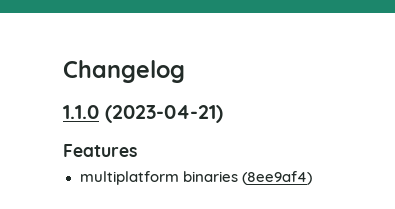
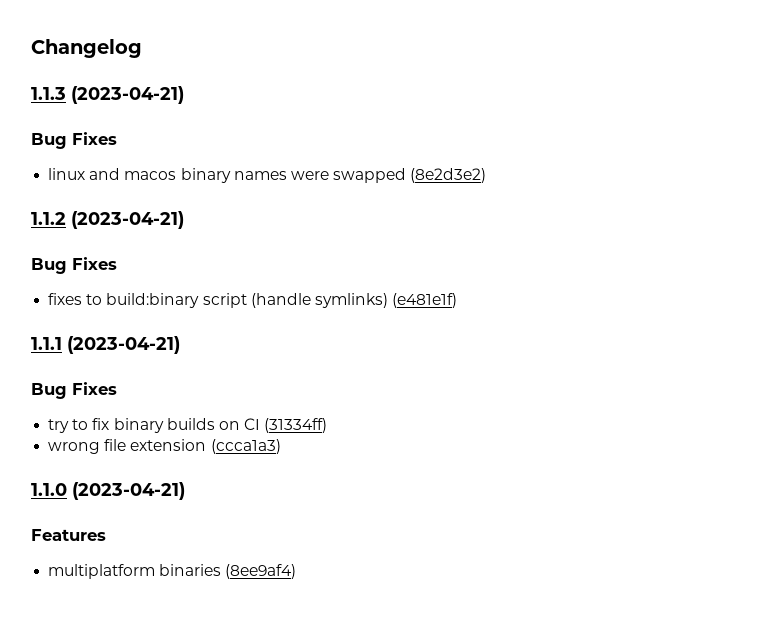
(185, 71) none -> [31,86,184,104] [31,132,117,149] [48,168,487,183] [31,211,184,229] [31,257,117,274] [48,293,458,308] [31,336,180,354] [31,382,117,399] [48,418,328,433] [48,439,281,454] // 1.1.3 (2023-04-21) // Bug Fixes // linux and macos binary names were swapped (8e2d3e2) // 1.1.2 (2023-04-21) // Bug Fixes // fixes to build:binary script (handle symlinks) (e481e1f) // 1.1.1 (2023-04-21) // Bug Fixes // try to fix binary builds on CI (31334ff) // wrong file extension (ccca1a3)

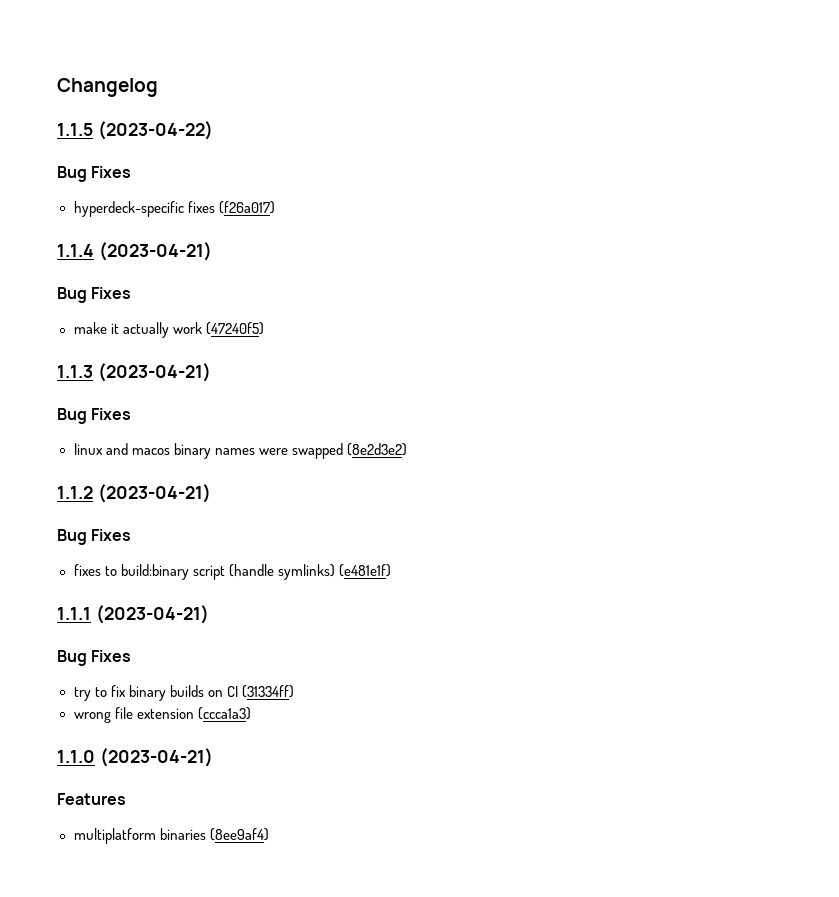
(142, 48) none -> [57,121,213,140] [57,166,132,182] [73,201,275,217] [57,242,212,261] [57,287,132,303] [73,322,264,338] // 1.1.5 (2023-04-22) // Bug Fixes // hyperdeck-specific fixes (f26a017) // 1.1.4 (2023-04-21) // Bug Fixes // make it actually work (47240f5)

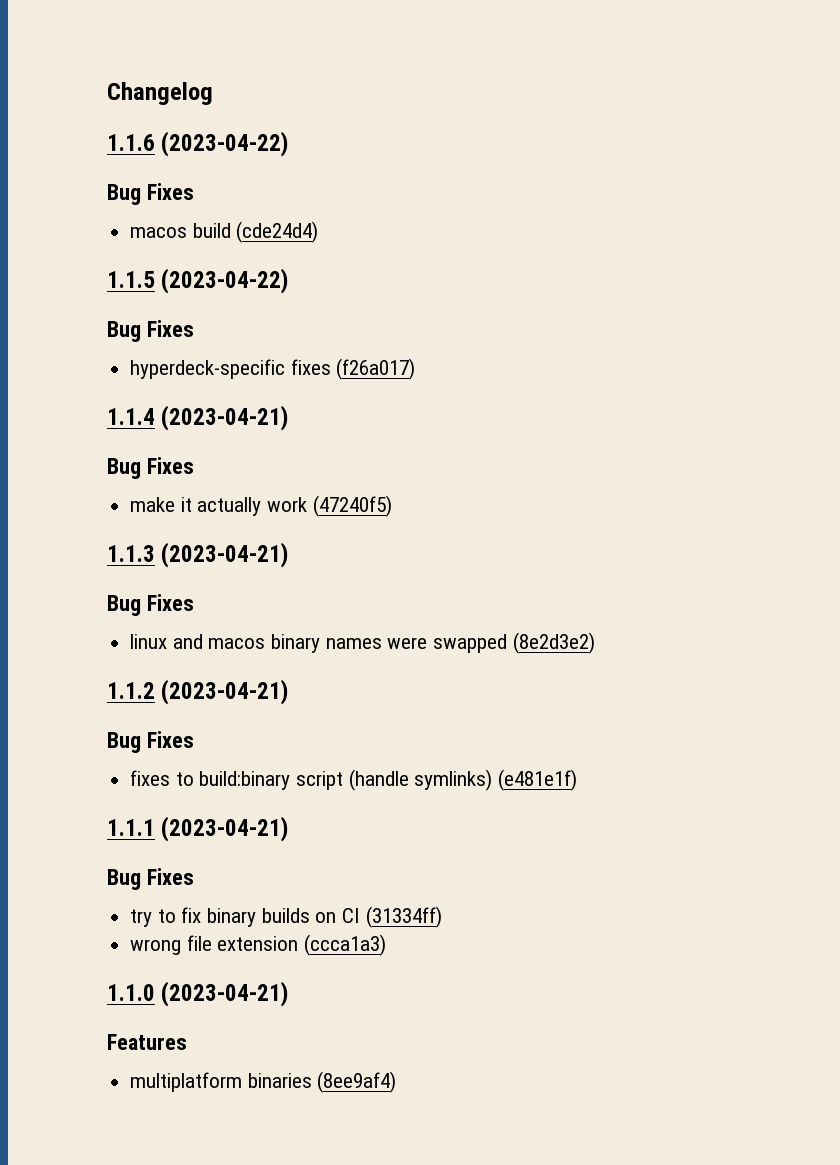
(158, 87) none -> [107,131,289,157] [107,183,194,205] [130,221,319,243] // 1.1.6 (2023-04-22) // Bug Fixes // macos build (cde24d4)

